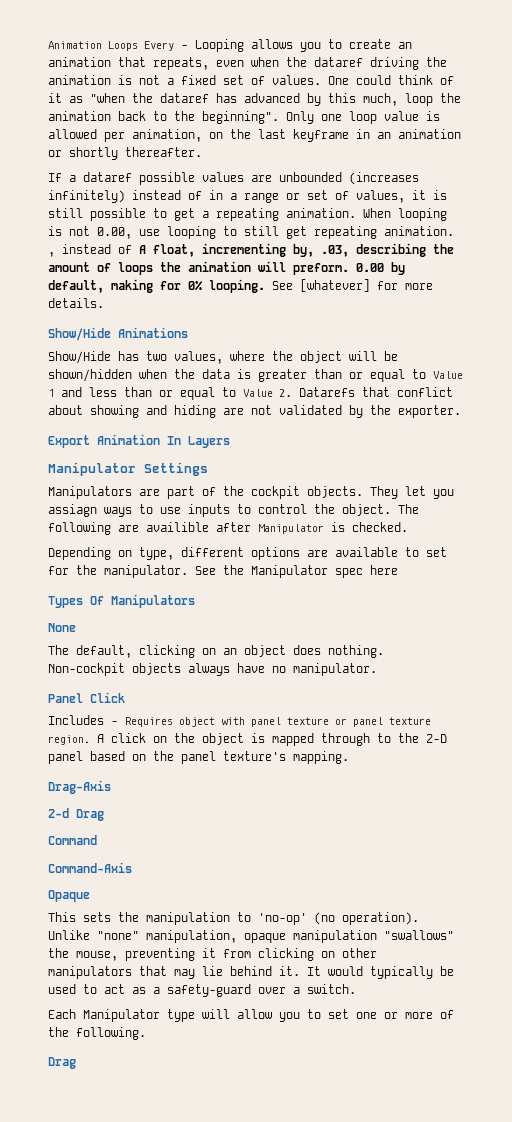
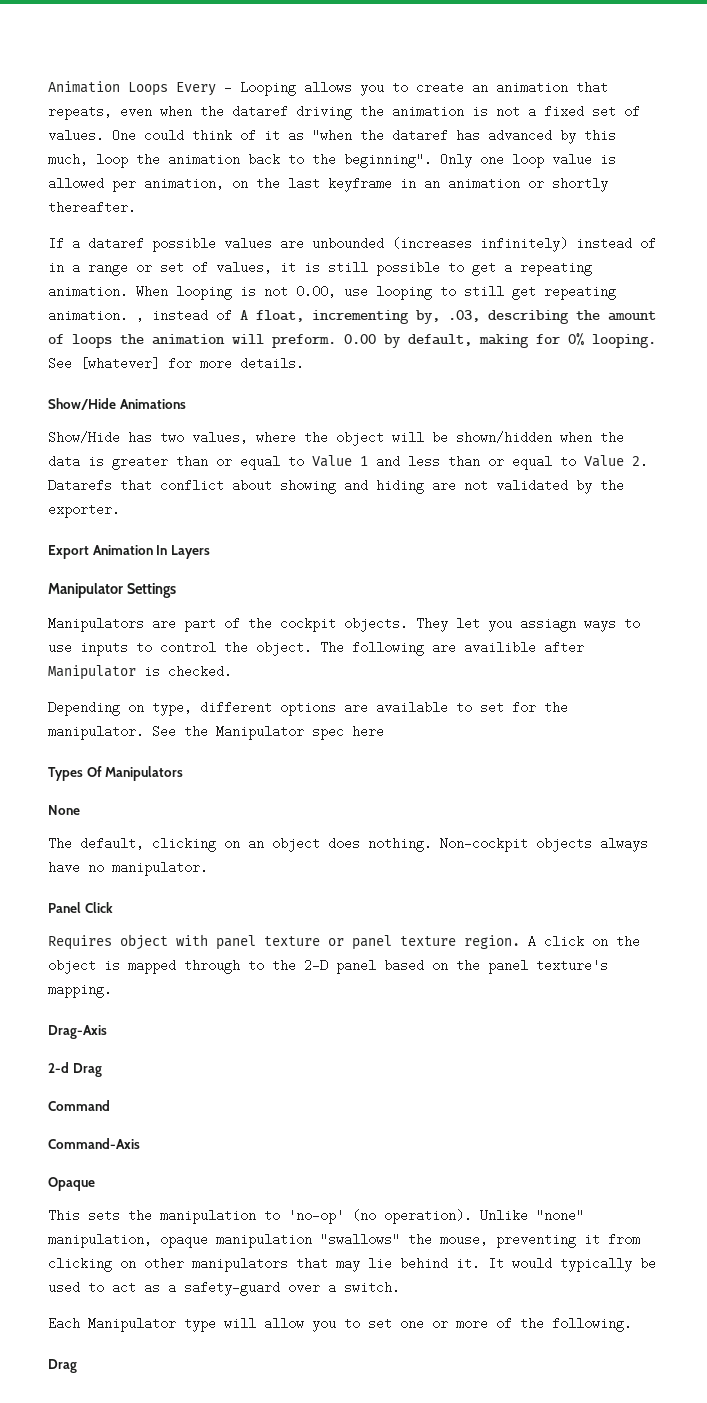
[48,715,118,725] Includes - -> (113, 907) none

